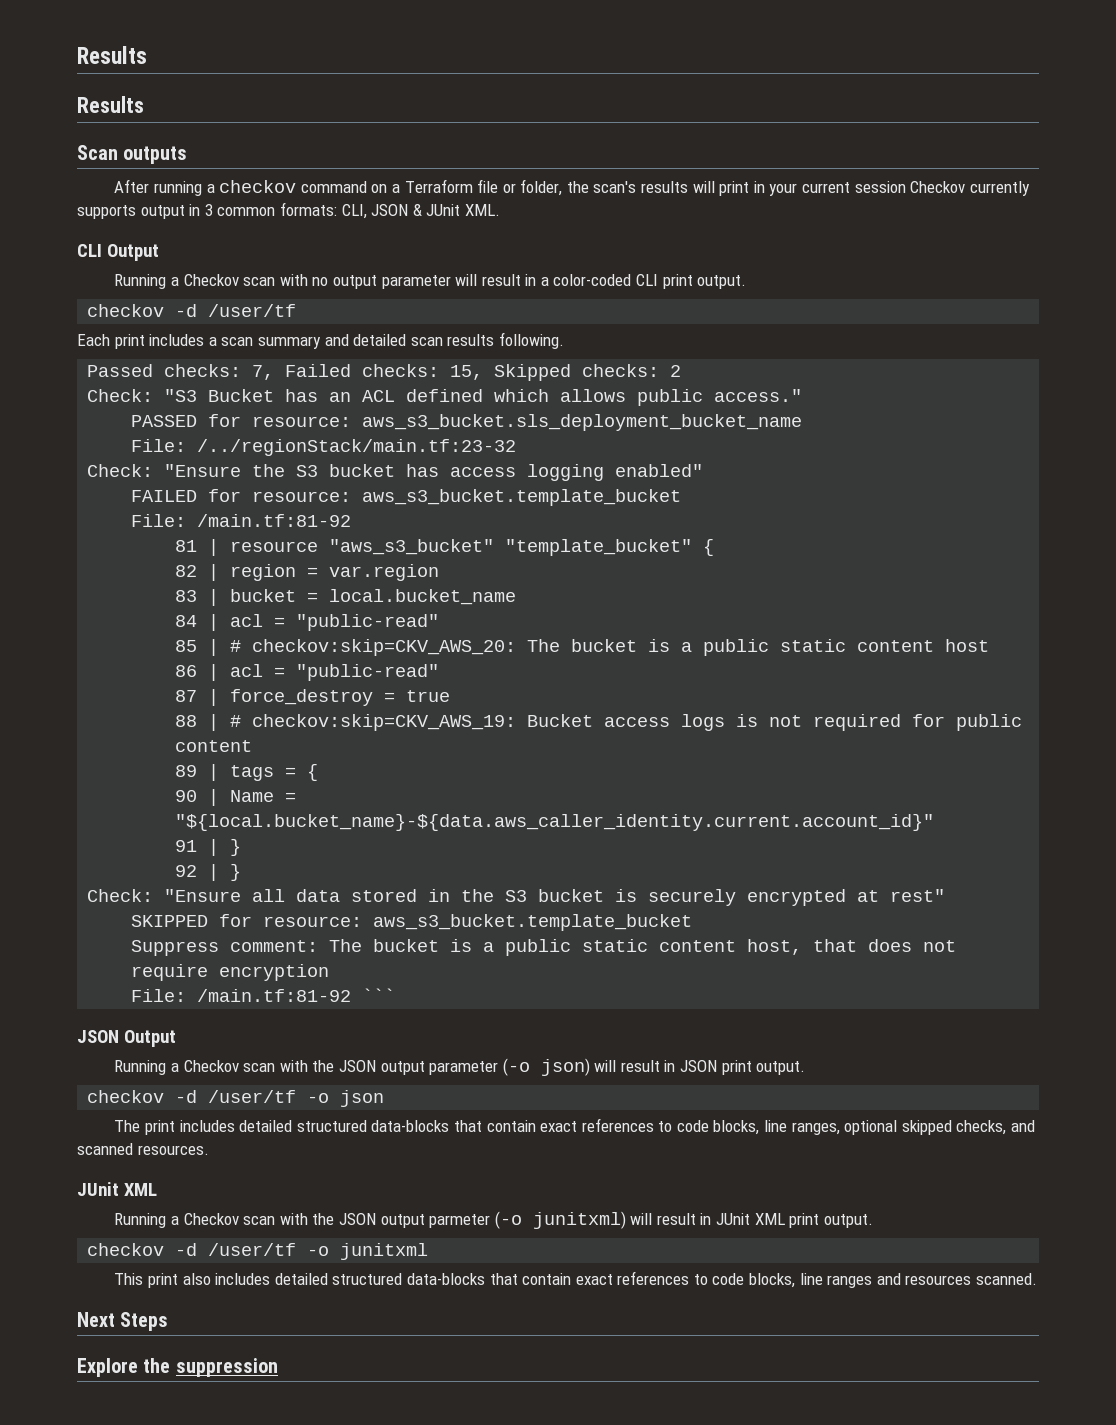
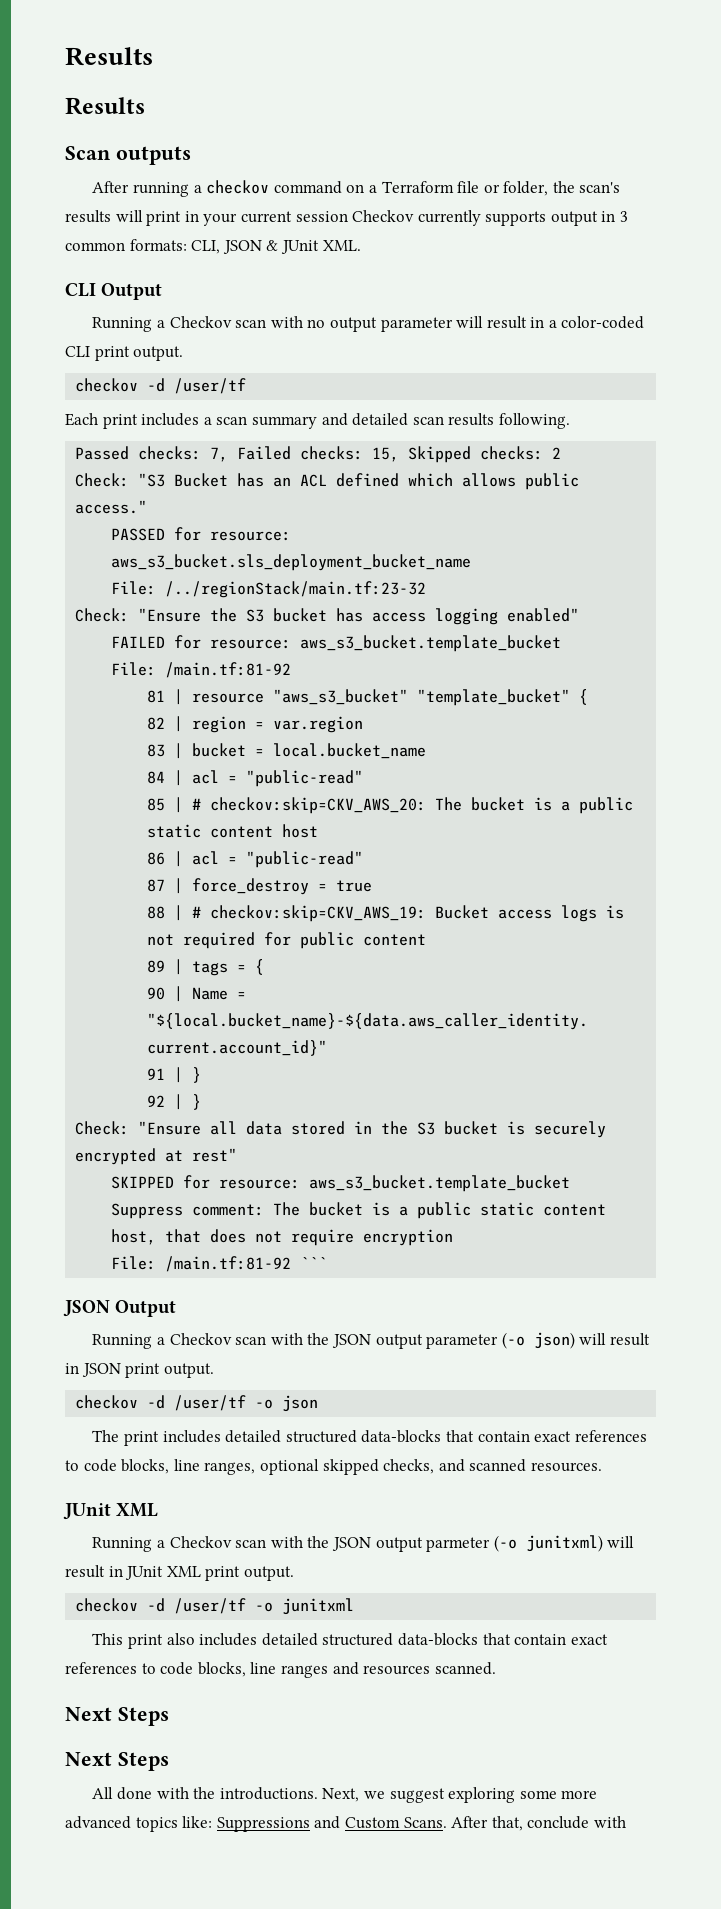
[77,1358,278,1377] Explore the suppression -> [65,1752,169,1771] [92,1787,598,1803] [65,1816,626,1832] Next Steps // All done with the introductions. Next, we suggest exploring some more advanced topics like: Suppressions and Custom Scans. After that, conclude with

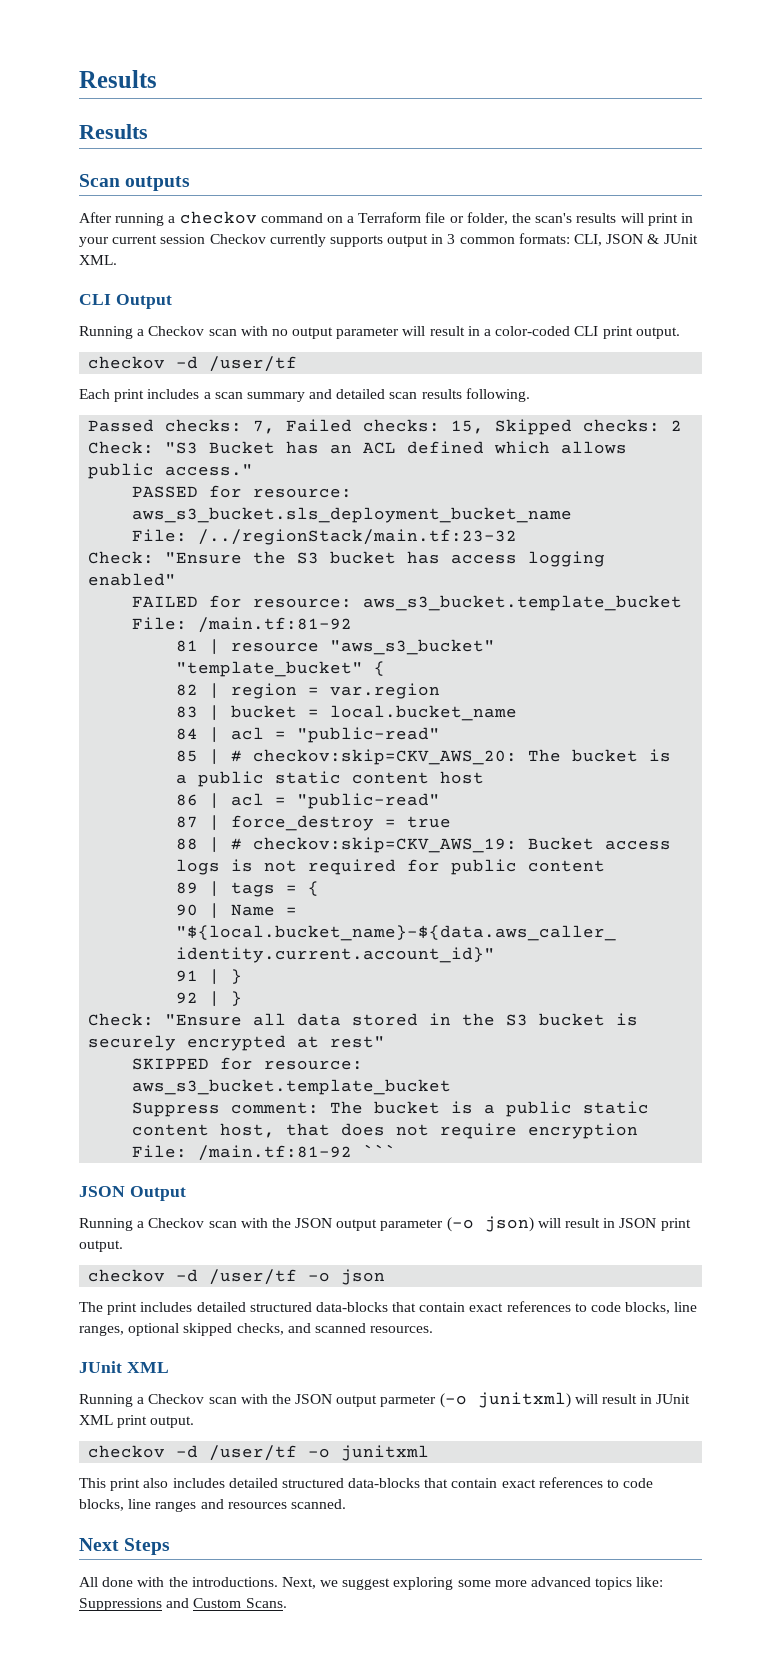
[65,1752,169,1771] // Next Steps -> (171, 1546) none
[451,1816,626,1831] After that, conclude with -> (287, 1603) none

